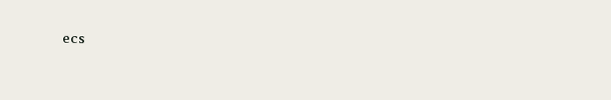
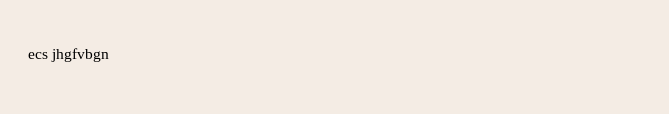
(86, 39) none -> [51,48,110,62] jhgfvbgn

